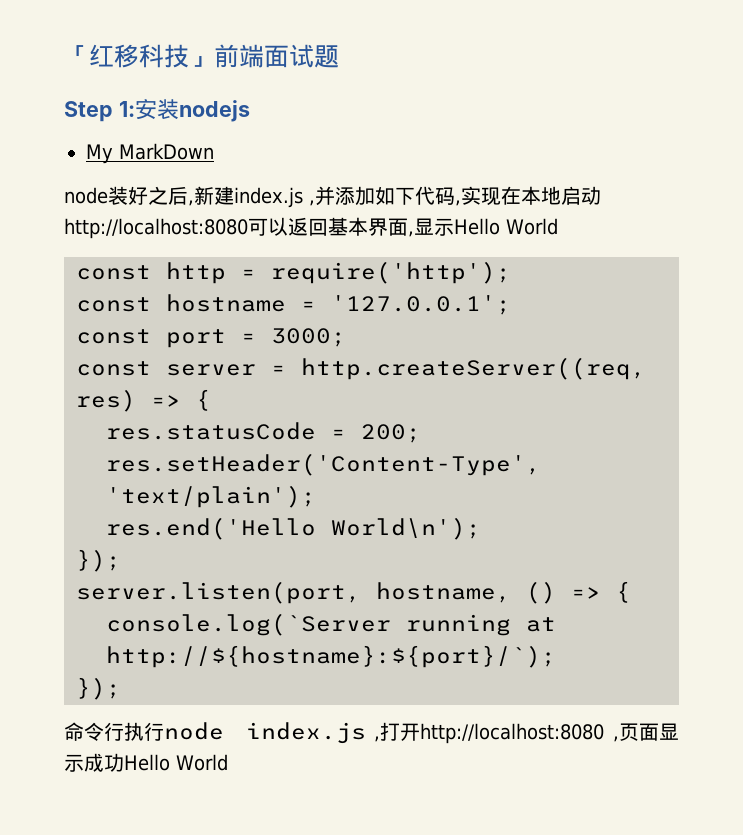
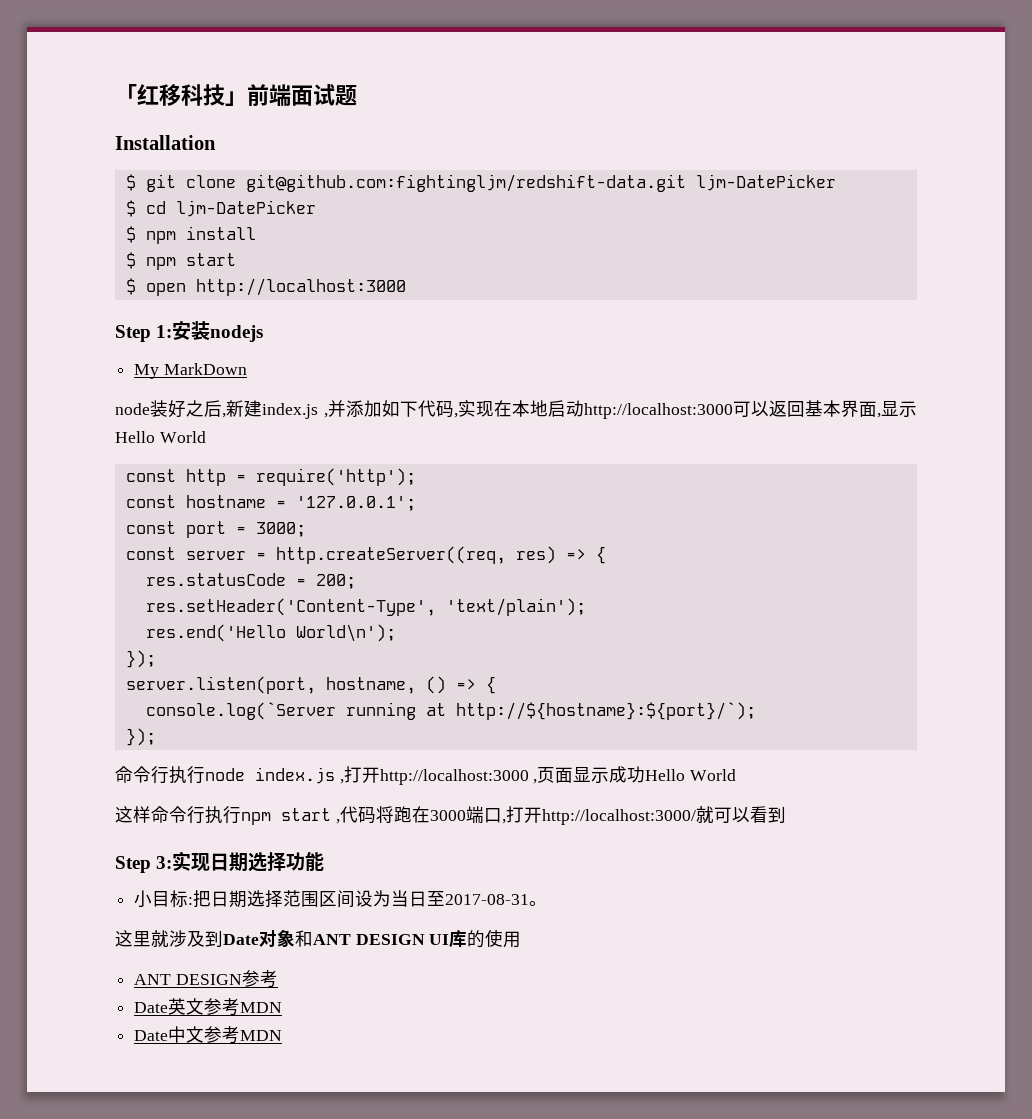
(339, 56) none -> [115,135,216,150] [125,174,836,192] [125,200,316,217] [125,226,256,244] [125,252,236,270] [125,278,406,296] // Installation // $ git clone git@github.com:fightingljm/redshift-data.git ljm-DatePicker // $ cd ljm-DatePicker // $ npm install // $ npm start // $ open http://localhost:3000
[64,218,248,239] http://localhost:8080 -> [584,403,733,419] http://localhost:3000
[420,723,605,744] http://localhost:8080 -> [379,769,529,785] http://localhost:3000
(228, 762) none -> [115,806,786,825] [115,851,325,873] [134,890,548,908] [115,929,522,948] [134,970,278,988] [134,998,283,1016] [134,1026,283,1044] // 这样命令行执行npm start ,代码将跑在3000端口,打开http://localhost:3000/就可以看到 // Step 3:实现日期选择功能 // 小目标:把日期选择范围区间设为当日至2017-08-31。 // 这里就涉及到Date对象和ANT DESIGN UI库的使用 // ANT DESIGN参考 // Date英文参考MDN // Date中文参考MDN

